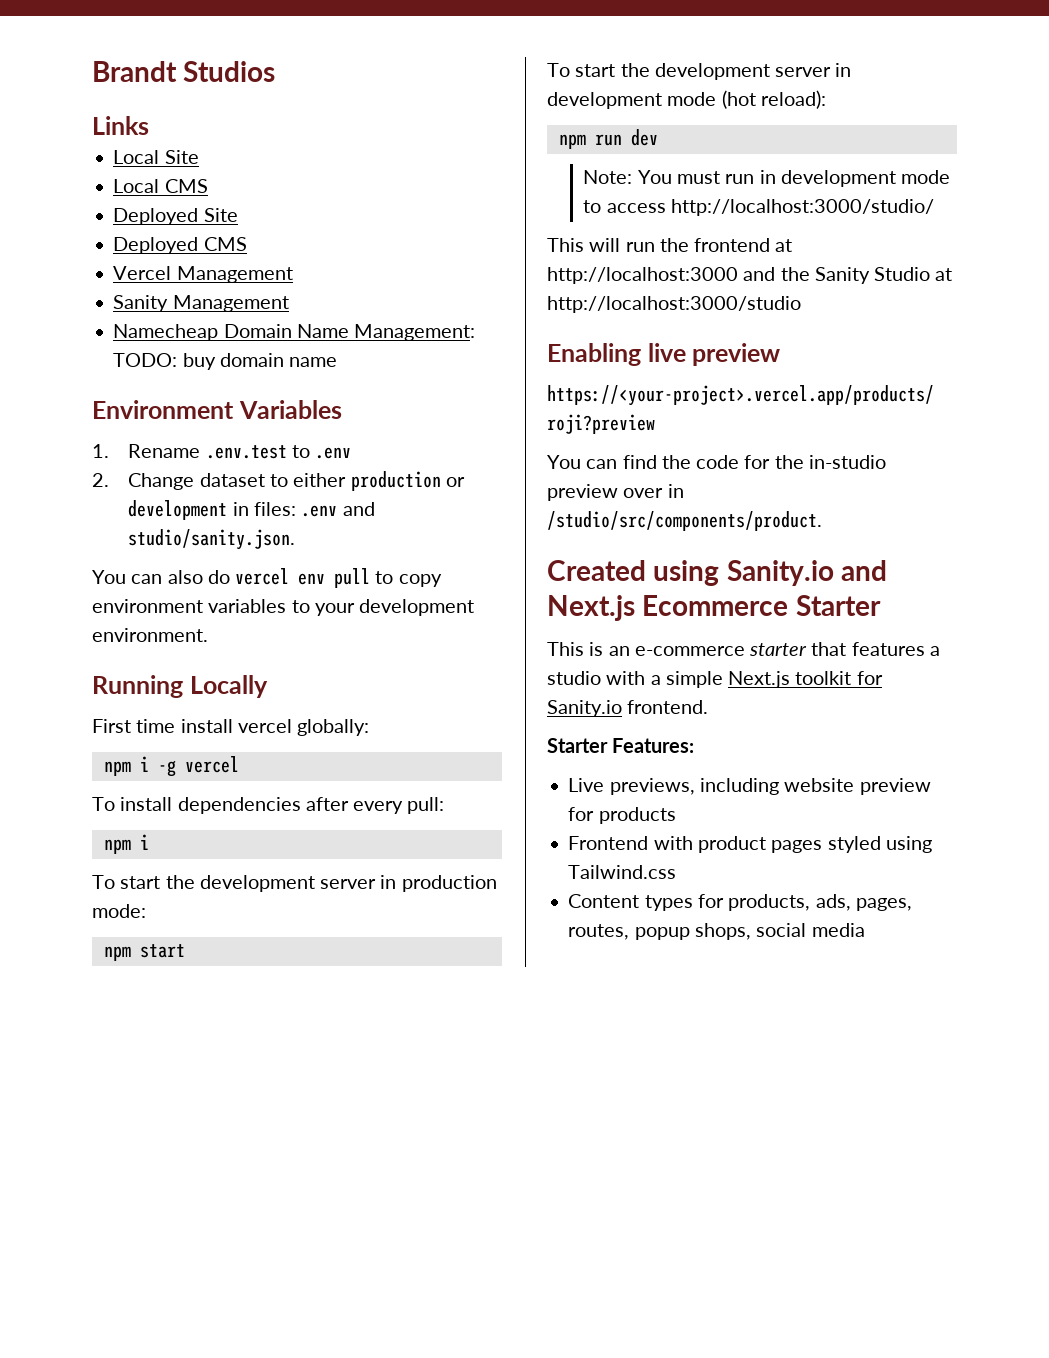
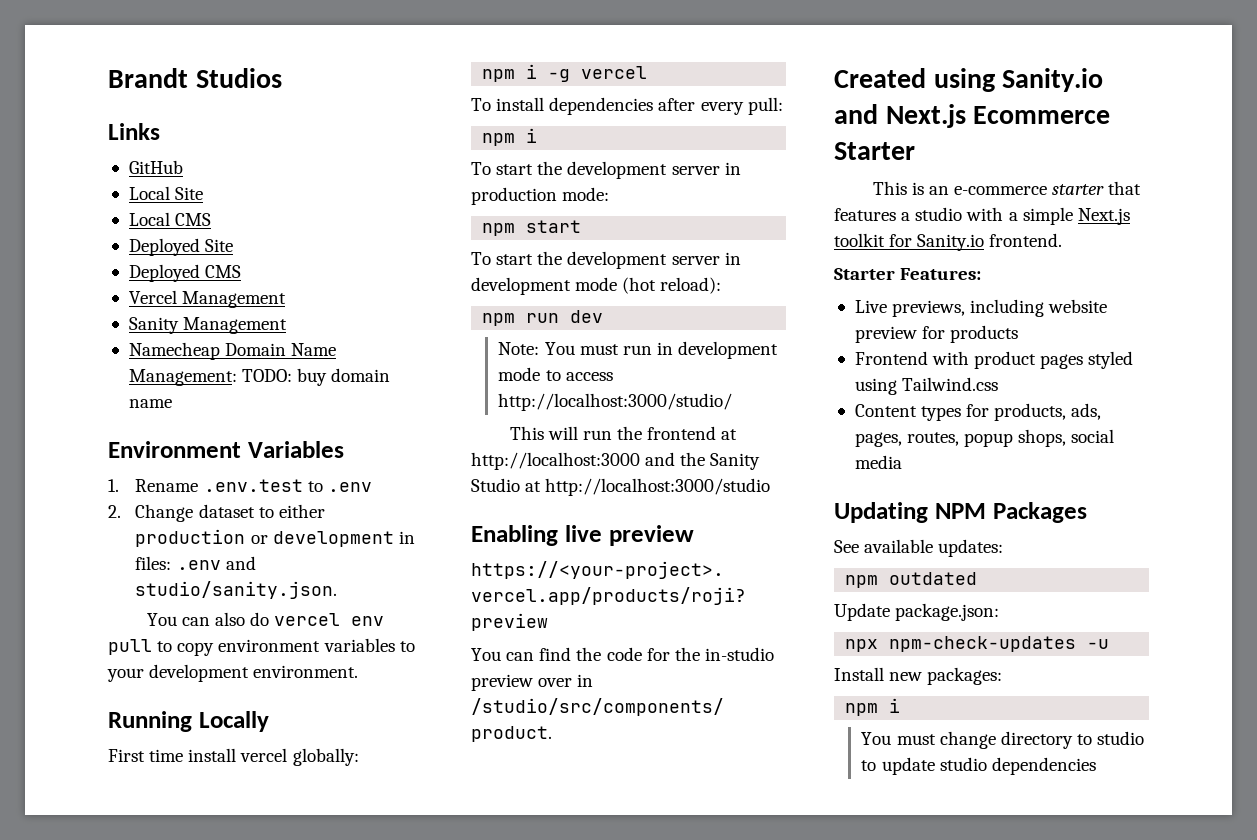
(149, 125) none -> [128,160,183,174] // GitHub
(865, 930) none -> [834,502,1087,523] [834,539,1004,557] [845,572,978,588] [834,603,1000,621] [845,636,1110,652] [834,667,1003,685] [845,698,901,716] [861,731,1145,749] [861,757,1096,775] // Updating NPM Packages // See available updates: // npm outdated // Update package.json: // npx npm-check-updates -u // Install new packages: // npm i // You must change directory to studio to update studio dependencies

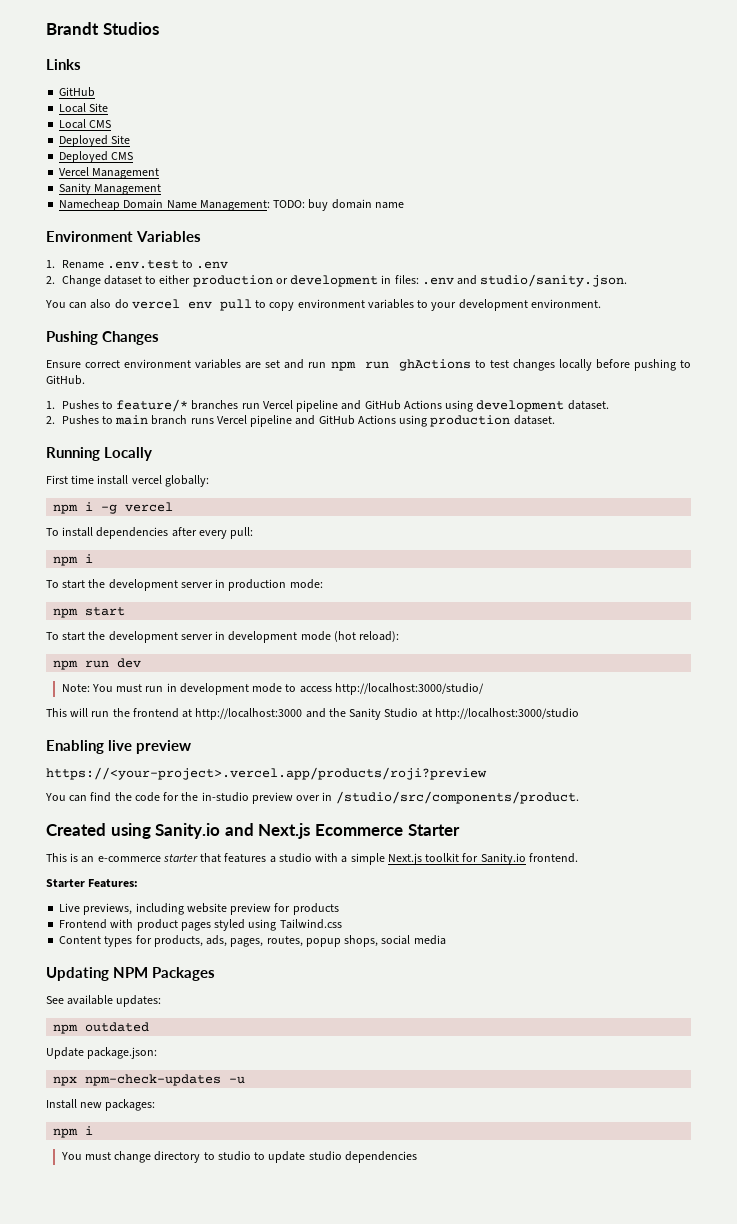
(359, 671) none -> [46,331,160,345] [46,359,691,371] [46,375,85,385] [46,399,609,412] [46,415,555,427] // Pushing Changes // Ensure correct environment variables are set and run npm run ghActions to test changes locally before pushing to GitHub. // 1. Pushes to feature/* branches run Vercel pipeline and GitHub Actions using development dataset. // 2. Pushes to main branch runs Vercel pipeline and GitHub Actions using production dataset.

